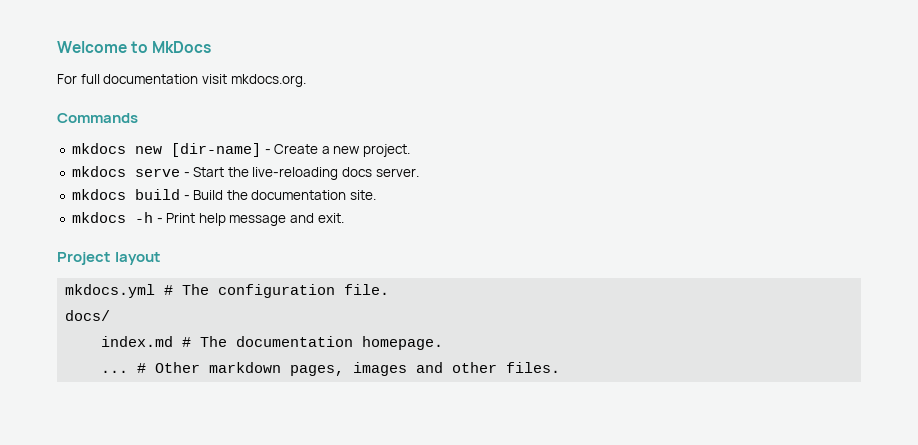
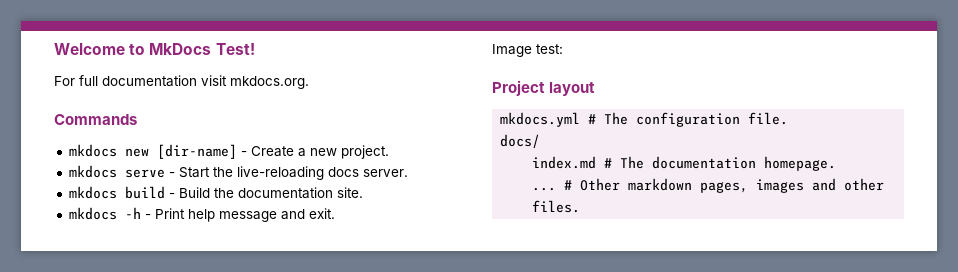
(212, 47) none -> [215,43,255,55] Test!
(344, 218) none -> [492,44,563,57] // Image test:

